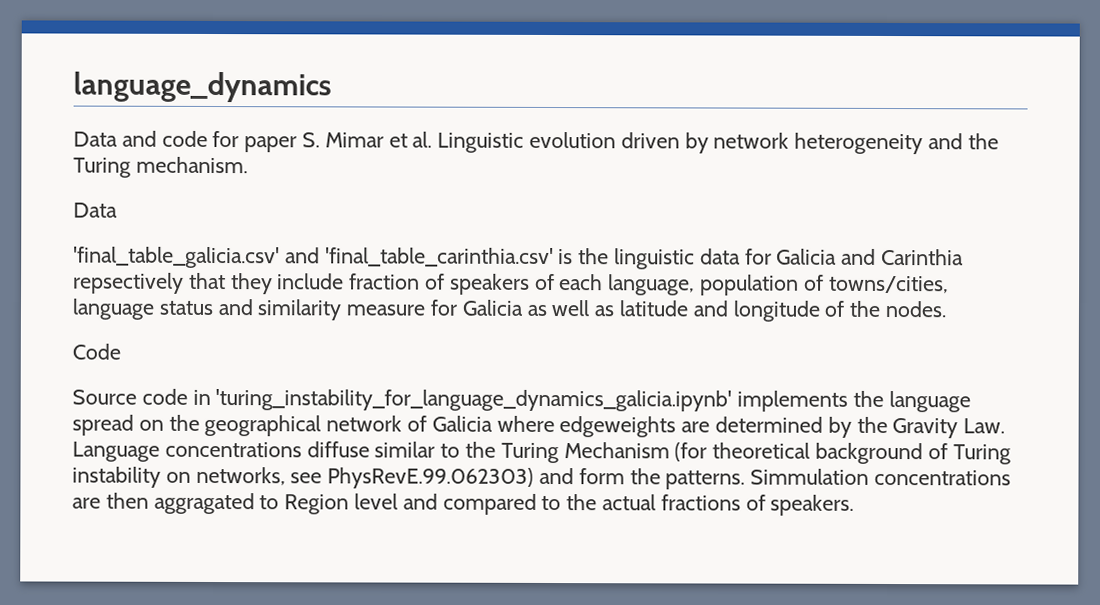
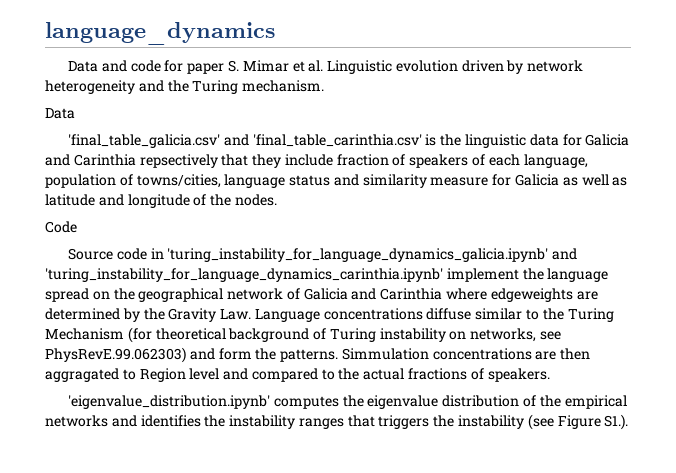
[737,390,849,412] implements -> [552,248,578,260] [45,268,519,282] and 'turing_instability_for_language_dynamics_carinthia.ipynb' implement
(493, 423) none -> [351,288,443,300] and Carinthia
(855, 505) none -> [68,395,627,409] [45,414,629,430] // 'eigenvalue_distribution.ipynb' computes the eigenvalue distribution of the empirical networks and identifies the instability ranges that triggers the instability (see Figure S1.).

